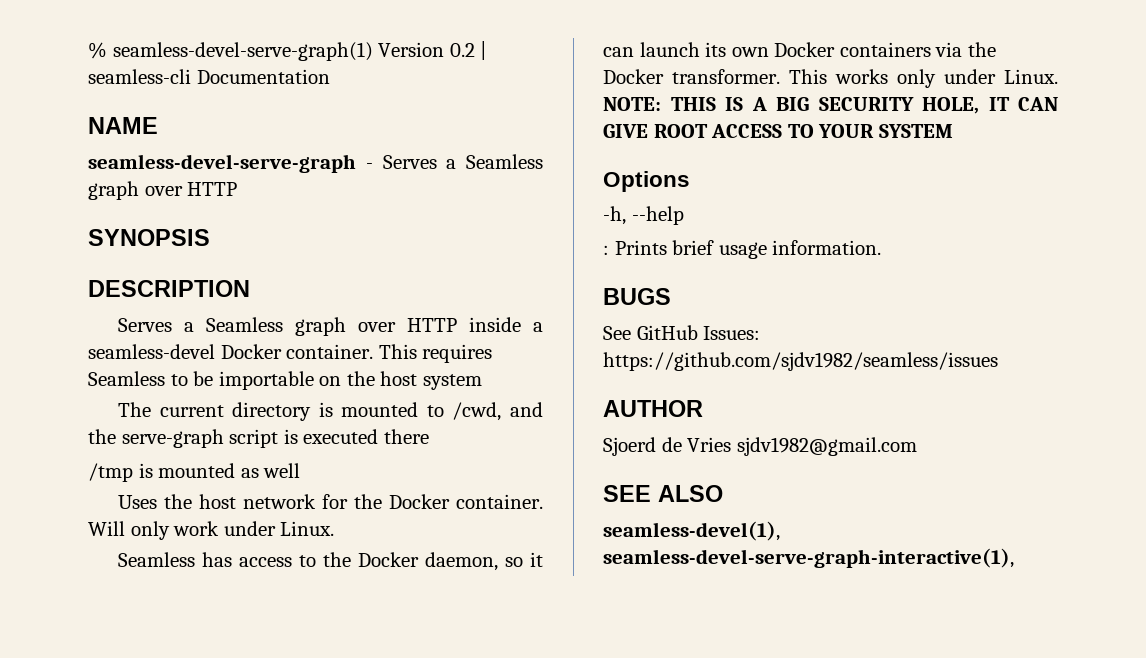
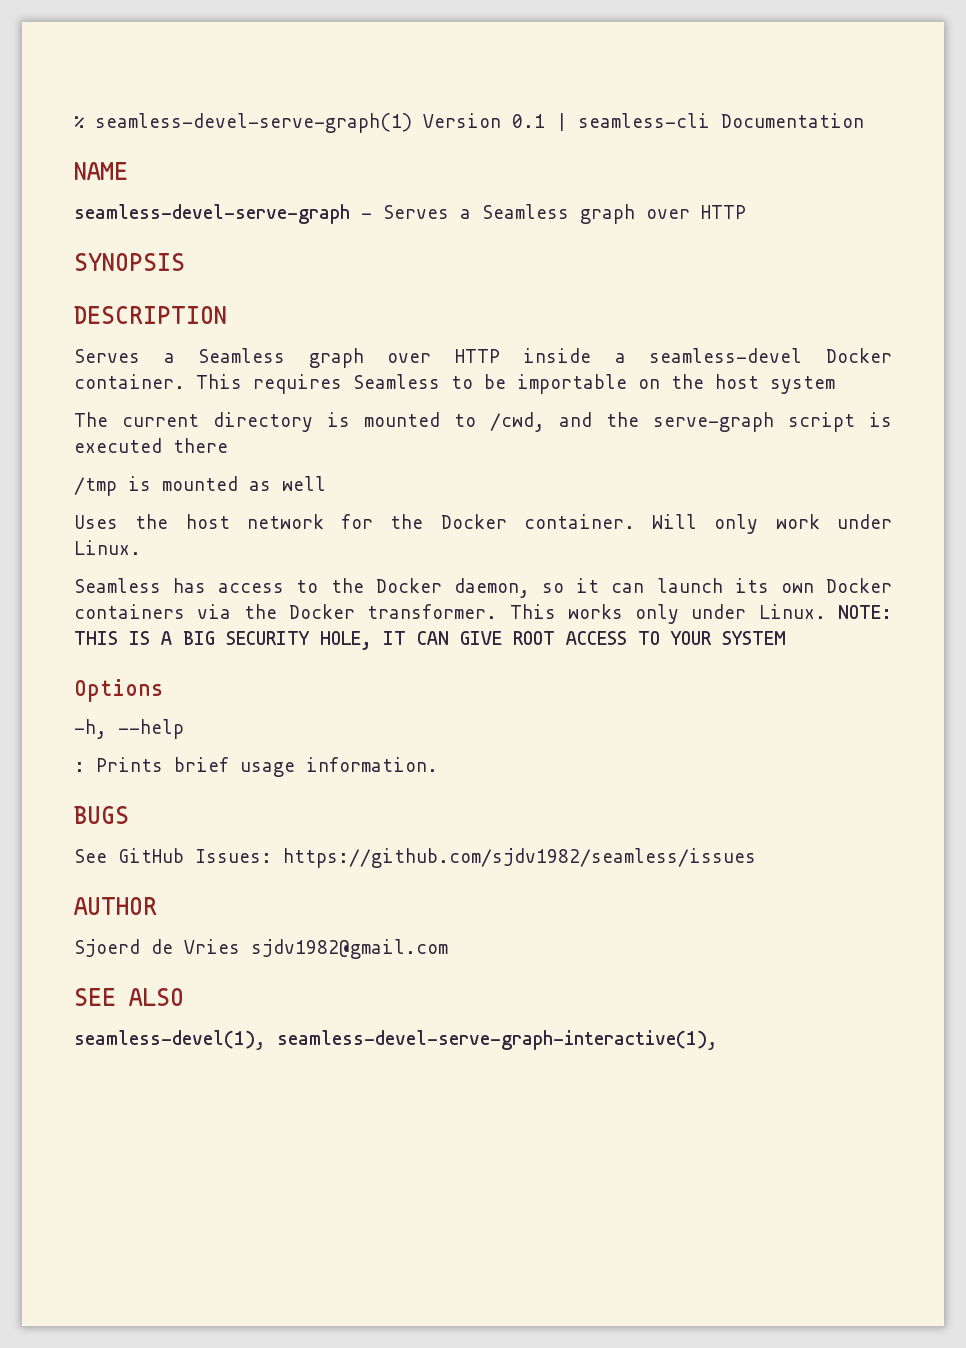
[449,43,475,57] 0.2 -> [512,114,545,128] 0.1

